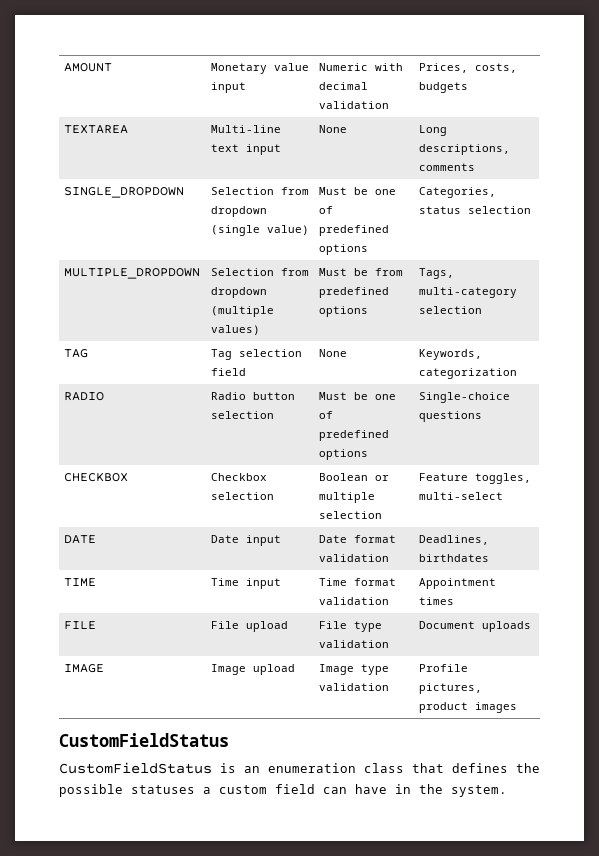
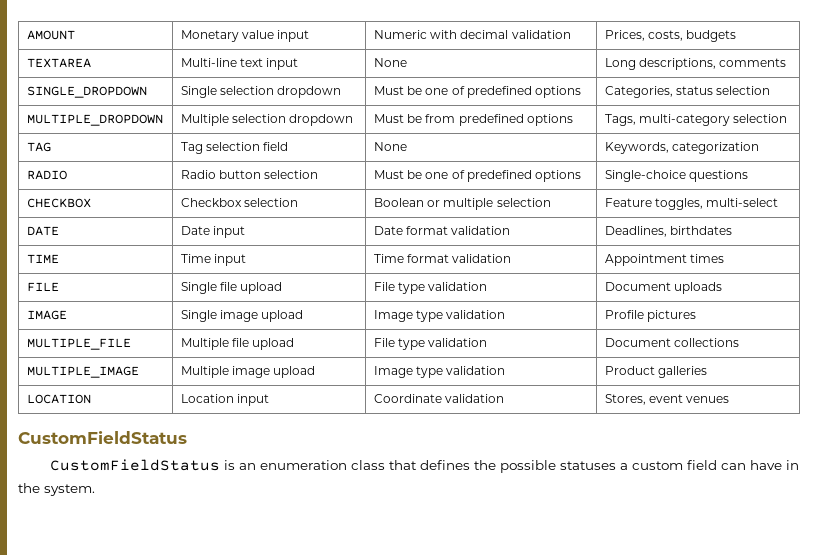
[211,187,310,195] [211,206,268,217] [211,225,310,236] Selection from dropdown (single value) -> [180,86,342,98] Single selection dropdown
[211,268,310,276] [211,287,268,298] [211,306,275,317] [211,325,261,335] Selection from dropdown (multiple values) -> [180,114,354,126] Multiple selection dropdown
[211,621,240,629] File -> [180,282,238,294] Single file
[211,664,247,675] Image -> [180,310,259,322] Single image
[419,683,483,694] [419,702,518,713] pictures, product images -> [647,310,697,322] [26,338,131,350] [180,338,295,350] [373,338,488,350] [604,338,740,347] [26,366,139,378] [180,366,316,378] [373,366,506,378] [604,366,708,378] [26,394,91,404] [180,394,270,406] [373,394,505,403] [604,394,730,405] pictures // MULTIPLE_FILE | Multiple file upload | File type validation | Document collections // MULTIPLE_IMAGE | Multiple image upload | Image type validation | Product galleries // LOCATION | Location input | Coordinate validation | Stores, event venues

